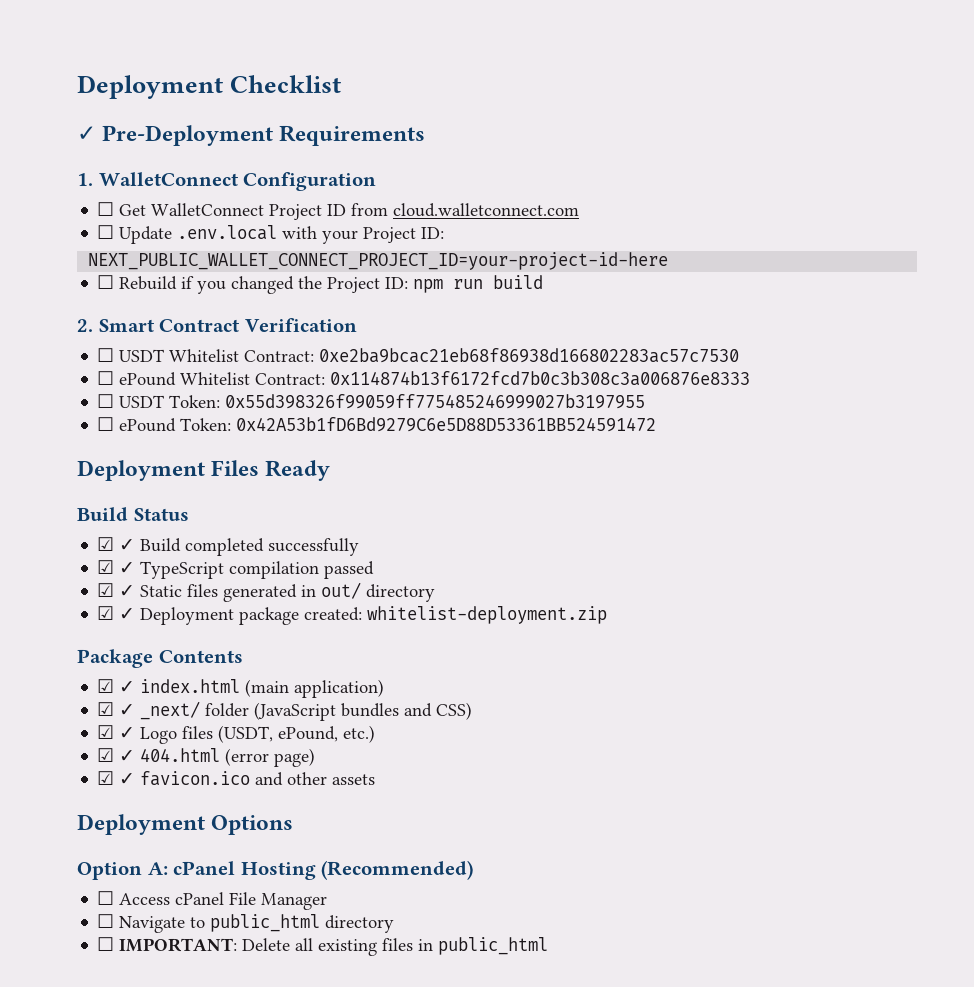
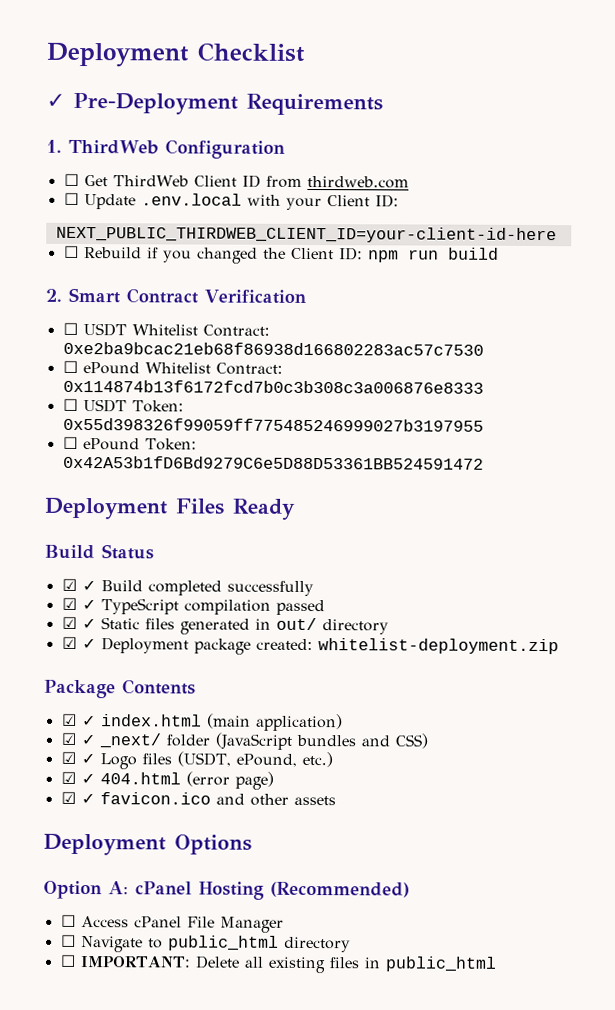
[98,172,238,186] WalletConnect -> [68,139,159,155] ThirdWeb
[151,203,323,220] WalletConnect Project -> [112,175,237,187] ThirdWeb Client
[393,203,580,217] cloud.walletconnect.com -> [306,175,409,189] thirdweb.com
[363,227,417,243] Project -> [326,195,370,207] Client
[88,252,669,270] NEXT_PUBLIC_WALLET_CONNECT_PROJECT_ID=your-project-id-here -> [55,225,557,244] NEXT_PUBLIC_THIRDWEB_CLIENT_ID=your-client-id-here
[327,277,381,293] Project -> [290,247,334,260] Client

